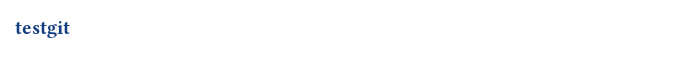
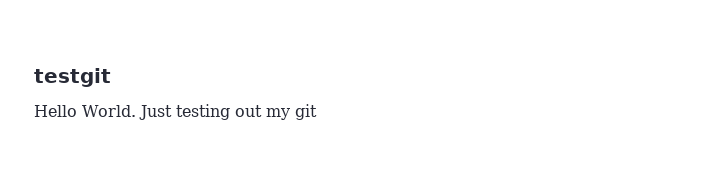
(70, 29) none -> [34,104,317,120] // Hello World. Just testing out my git

